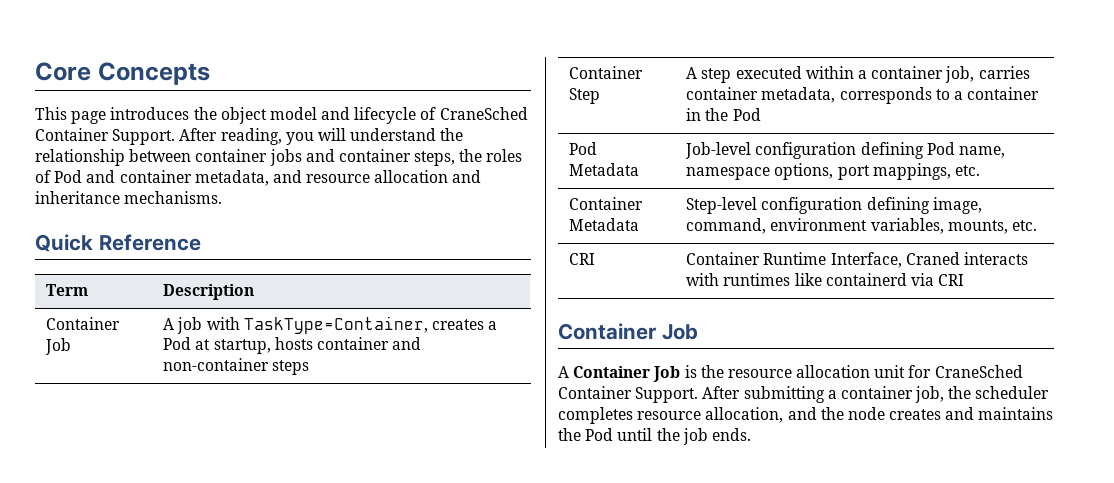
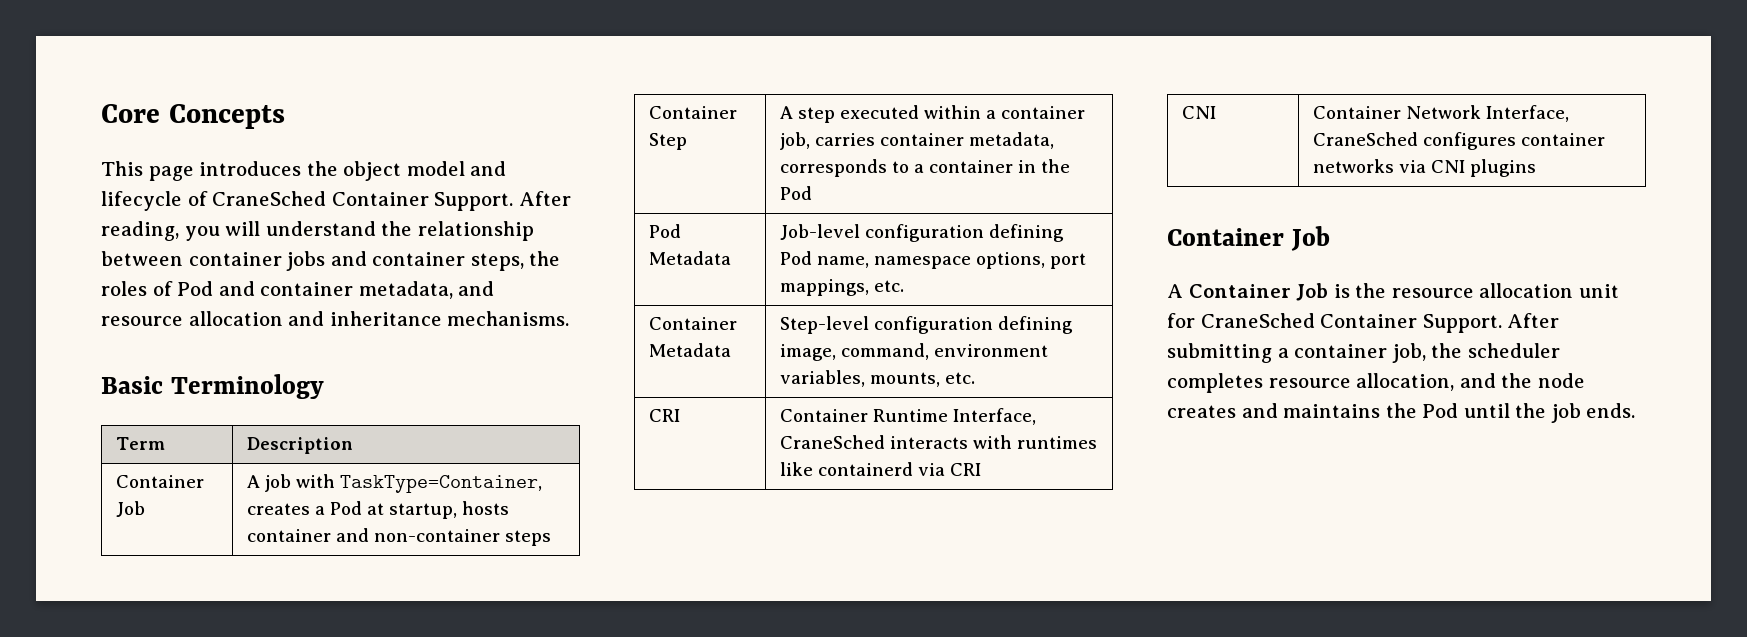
[35,234,201,252] Quick Reference -> [101,374,324,399] Basic Terminology
[905,252,960,265] Craned -> [779,435,885,449] CraneSched
(965, 280) none -> [1181,106,1216,119] [1312,105,1569,122] [1312,132,1605,150] [1312,159,1536,177] // CNI | Container Network Interface, CraneSched configures container networks via CNI plugins

